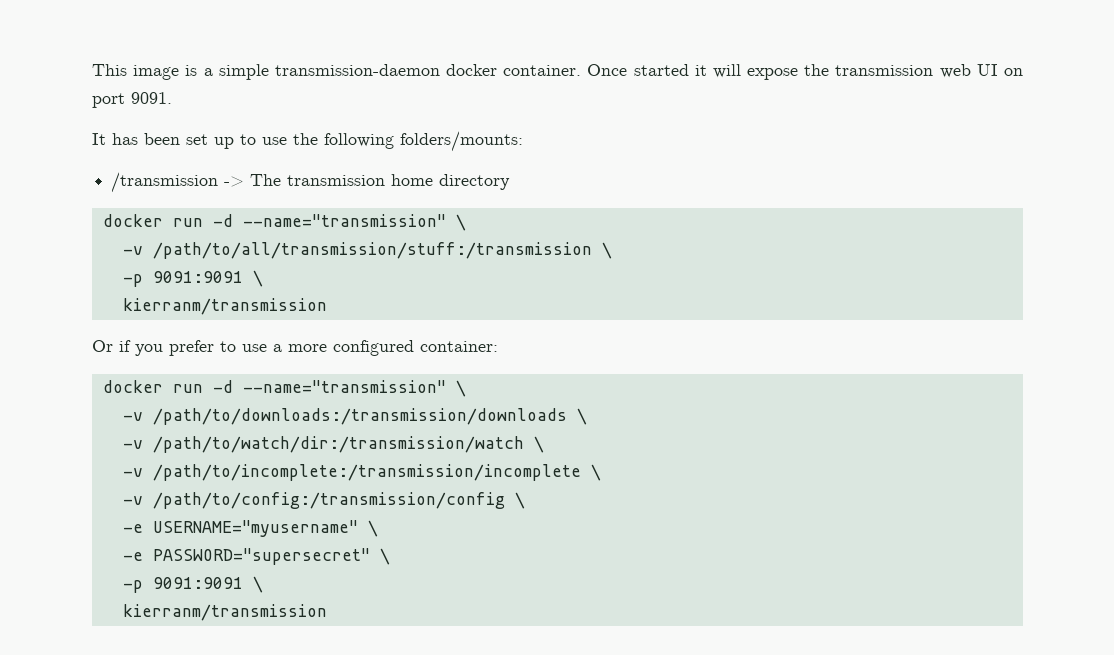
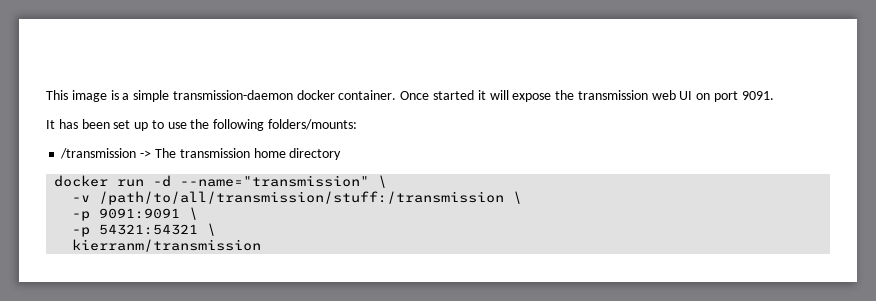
[122,298,327,315] [92,340,498,356] [102,380,466,397] [122,408,587,425] [122,436,544,453] [122,464,601,481] [122,492,525,509] [122,520,378,537] [122,548,390,565] [122,577,243,593] // kierranm/transmission // Or if you prefer to use a more configured container: // docker run -d --name="transmission" \ // -v /path/to/downloads:/transmission/downloads \ // -v /path/to/watch/dir:/transmission/watch \ // -v /path/to/incomplete:/transmission/incomplete \ // -v /path/to/config:/transmission/config \ // -e USERNAME="myusername" \ // -e PASSWORD="supersecret" \ // -p 9091:9091 -> [72,224,199,237] // -p 54321:54321

